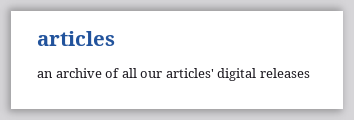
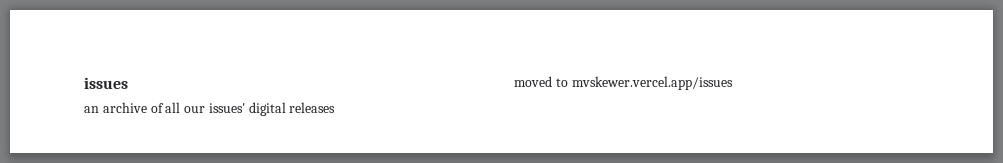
[37,31,115,46] articles -> [84,77,128,89] issues
[165,68,214,78] articles' -> [208,103,245,113] issues'
(310, 73) none -> [514,76,733,90] // moved to mvskewer.vercel.app/issues

